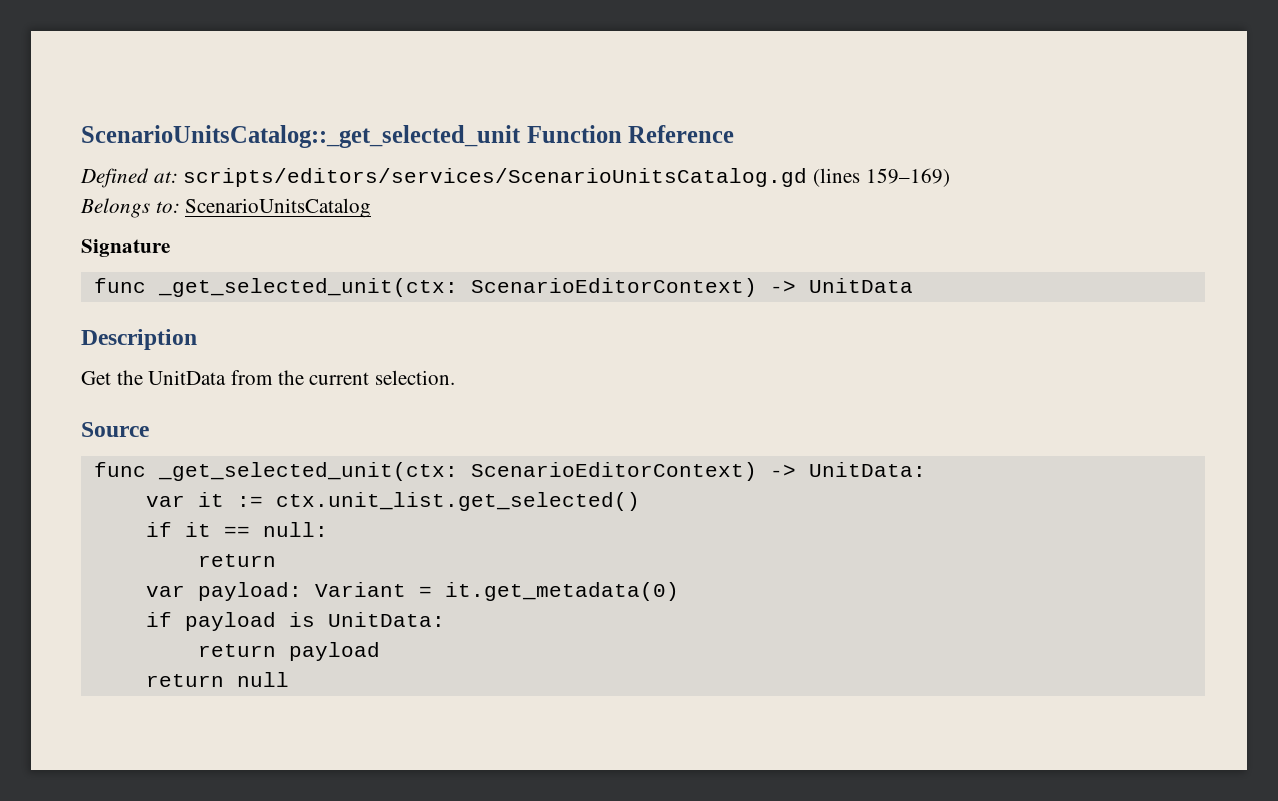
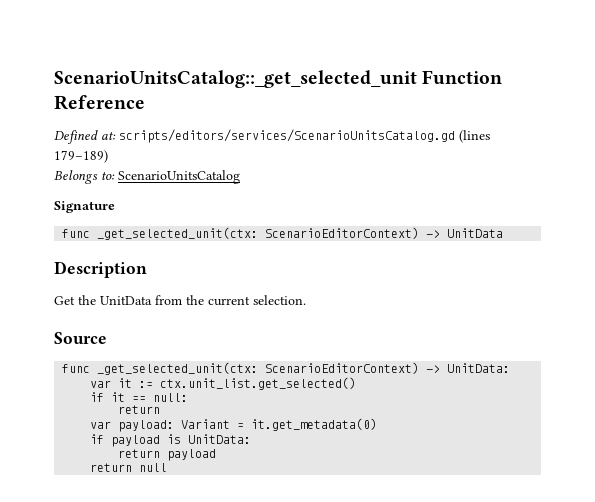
[865,168,950,187] 159–169) -> [54,150,108,163] 179–189)

